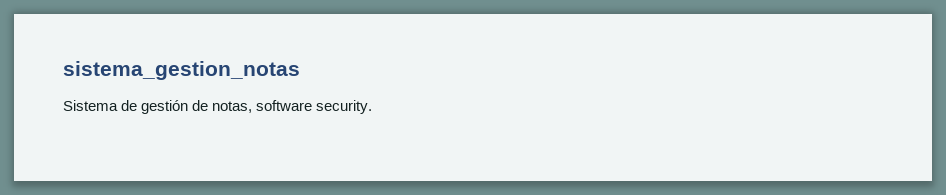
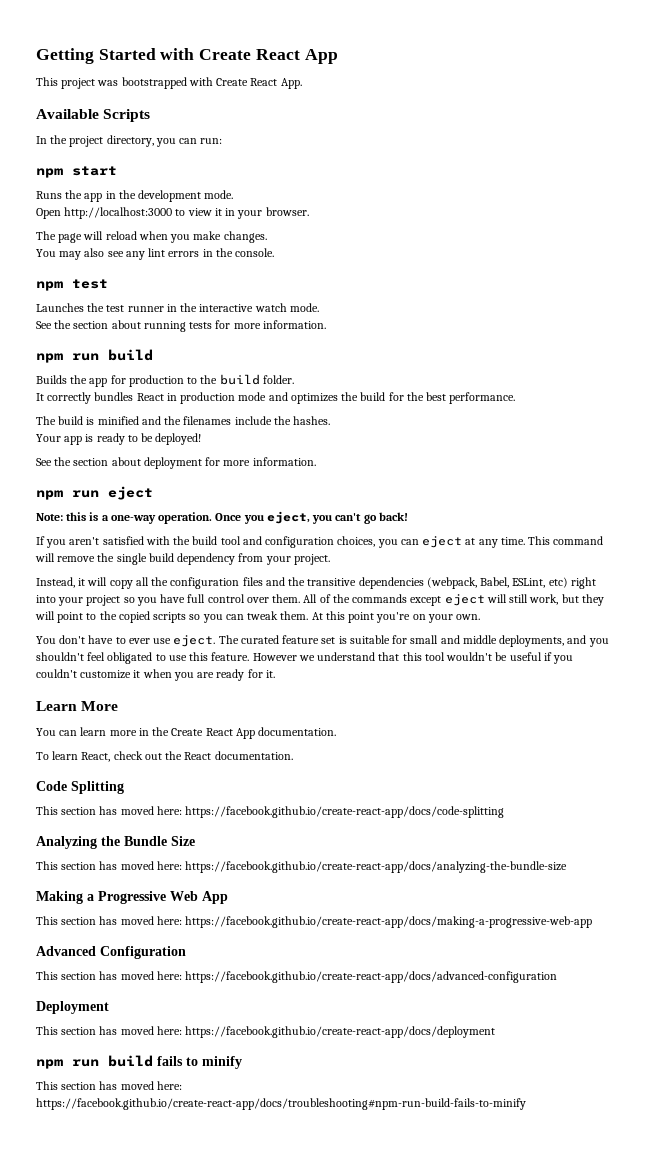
[63,61,300,80] [63,100,373,114] sistema_gestion_notas // Sistema de gestión de notas, software security. -> [36,48,338,64] [36,77,302,89] [36,109,151,122] [36,135,223,147] [36,166,117,178] [36,190,234,202] [36,207,309,219] [36,231,267,243] [36,248,275,260] [36,279,108,291] [36,303,319,312] [36,320,326,332] [36,349,153,363] [36,374,294,387] [36,392,516,404] [36,416,331,425] [36,433,202,445] [36,457,316,469] [36,486,153,500] [36,511,408,524] [36,536,604,548] [35,553,330,565] [36,577,596,589] [36,594,604,606] [35,611,481,623] [36,635,609,647] [36,652,574,664] [36,669,275,681] [36,701,119,711] [36,727,337,739] [36,751,293,762] [36,781,124,794] [36,806,505,818] [36,836,195,849] [36,861,568,873] [36,891,228,904] [36,916,593,928] [36,946,186,959] [36,971,558,983] [36,1001,109,1014] [36,1026,496,1038] [36,1055,242,1069] [36,1081,182,1090] [36,1098,526,1110] Getting Started with Create React App // This project was bootstrapped with Create React App. // Available Scripts // In the project directory, you can run: // npm start // Runs the app in the development mode. // Open http://localhost:3000 to view it in your browser. // The page will reload when you make changes. // You may also see any lint errors in the console. // npm test // Launches the test runner in the interactive watch mode. // See the section about running tests for more information. // npm run build // Builds the app for production to the build folder. // It correctly bundles React in production mode and optimizes the build for the best performance. // The build is minified and the filenames include the hashes. // Your app is ready to be deployed! // See the section about deployment for more information. // npm run eject // Note: this is a one-way operation. Once you eject, you can't go back! // If you aren't satisfied with the build tool and configuration choices, you can eject at any time. This command will remove the single build dependency from your project. // Instead, it will copy all the configuration files and the transitive dependencies (webpack, Babel, ESLint, etc) right into your project so you have full control over them. All of the commands except eject will still work, but they will point to the copied scripts so you can tweak them. At this point you're on your own. // You don't have to ever use eject. The curated feature set is suitable for small and middle deployments, and you shouldn't feel obligated to use this feature. However we understand that this tool wouldn't be useful if you couldn't customize it when you are ready for it. // Learn More // You can learn more in the Create React App documentation. // To learn React, check out the React documentation. // Code Splitting // This section has moved here: https://facebook.github.io/create-react-app/docs/code-splitting // Analyzing the Bundle Size // This section has moved here: https://facebook.github.io/create-react-app/docs/analyzing-the-bundle-size // Making a Progressive Web App // This section has moved here: https://facebook.github.io/create-react-app/docs/making-a-progressive-web-app // Advanced Configuration // This section has moved here: https://facebook.github.io/create-react-app/docs/advanced-configuration // Deployment // This section has moved here: https://facebook.github.io/create-react-app/docs/deployment // npm run build fails to minify // This section has moved here: https://facebook.github.io/create-react-app/docs/troubleshooting#npm-run-build-fails-to-minify

